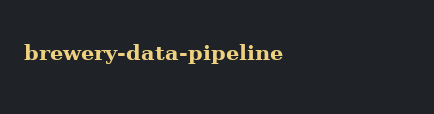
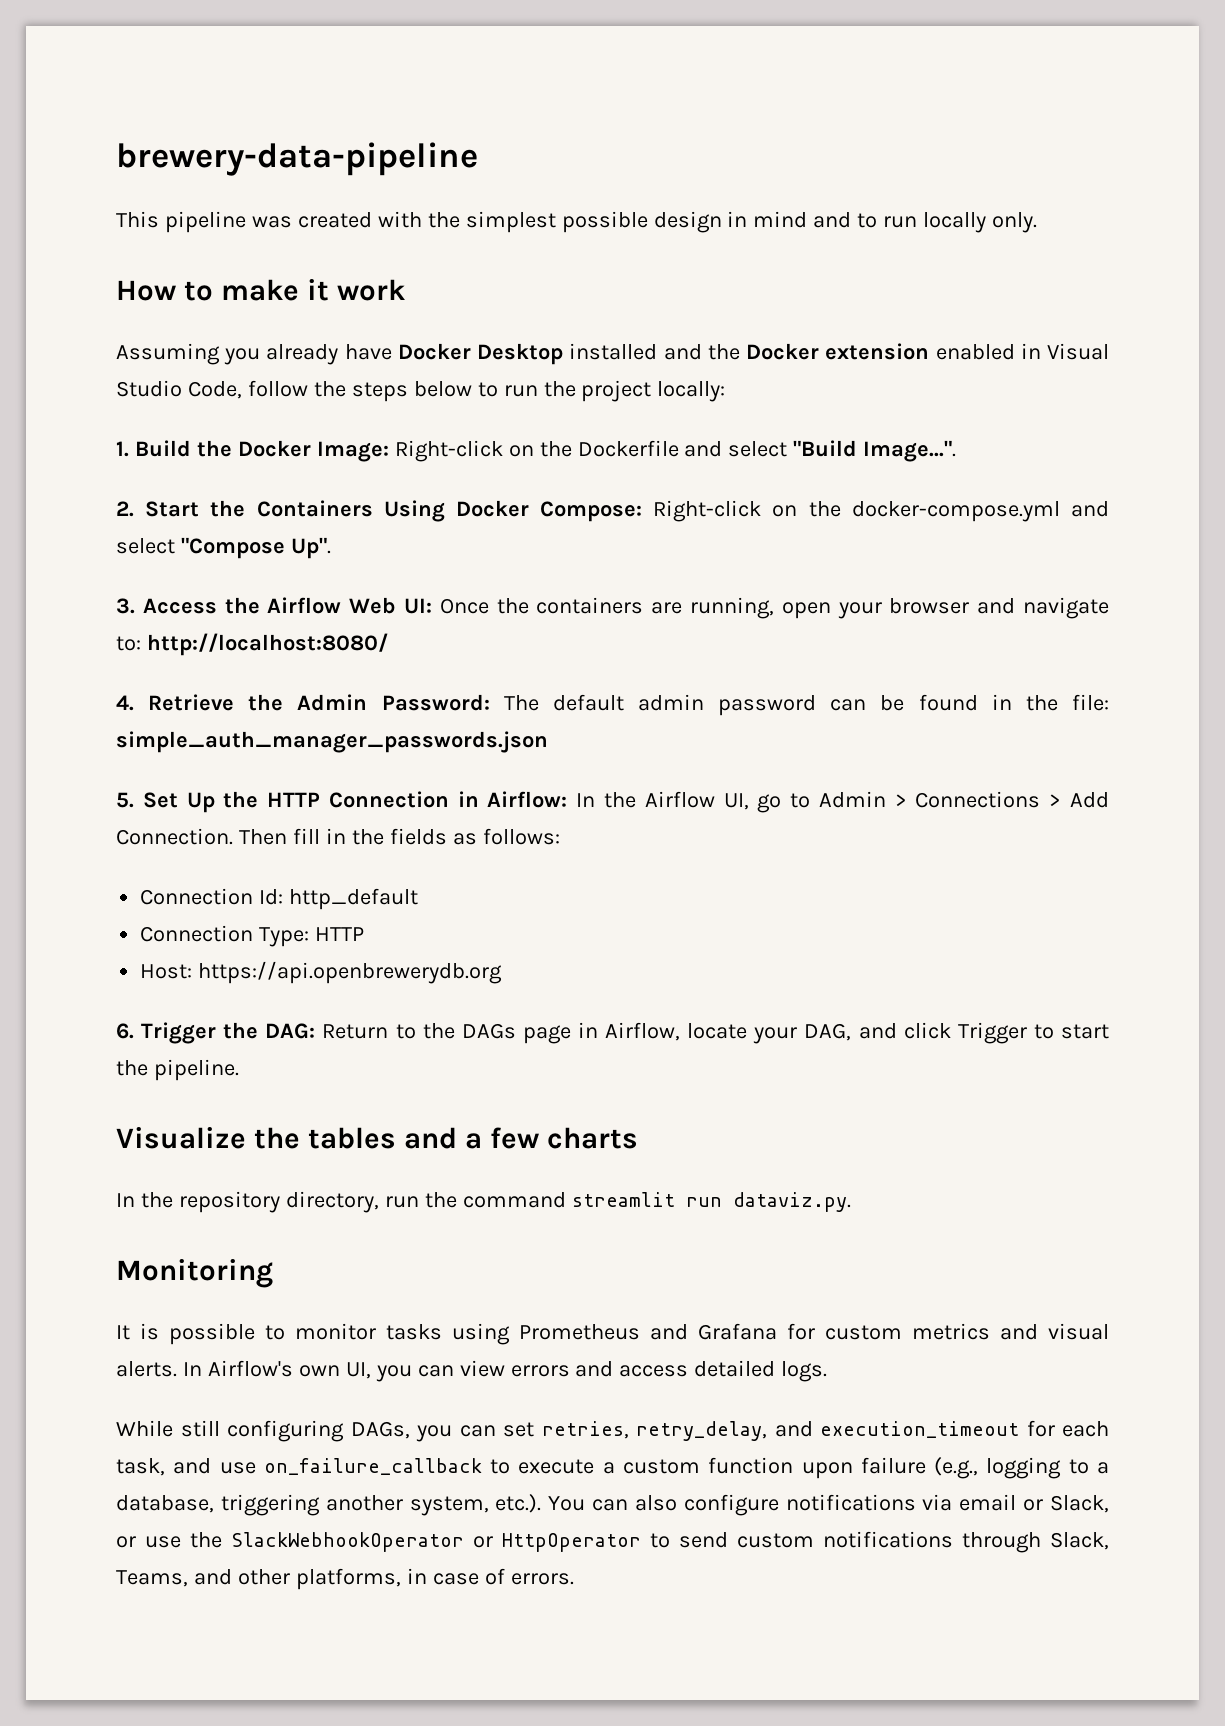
(283, 54) none -> [116,211,1038,233] [116,279,405,301] [116,343,1110,365] [116,380,726,402] [116,440,957,462] [116,500,1109,522] [116,537,331,559] [116,597,1109,619] [116,633,388,656] [116,694,1109,716] [116,731,548,753] [116,791,1110,813] [116,828,560,845] [140,888,419,910] [140,925,365,947] [140,961,503,984] [116,1022,1109,1044] [116,1059,239,1081] [116,1127,638,1149] [116,1191,851,1213] [116,1259,273,1288] [116,1323,1109,1345] [116,1360,828,1382] [116,1420,1109,1442] [116,1457,1110,1479] [116,1494,1109,1516] [116,1531,1109,1553] [116,1568,574,1590] // This pipeline was created with the simplest possible design in mind and to run locally only. // How to make it work // Assuming you already have Docker Desktop installed and the Docker extension enabled in Visual Studio Code, follow the steps below to run the project locally: // 1. Build the Docker Image: Right-click on the Dockerfile and select "Build Image...". // 2. Start the Containers Using Docker Compose: Right-click on the docker-compose.yml and select "Compose Up". // 3. Access the Airflow Web UI: Once the containers are running, open your browser and navigate to: http://localhost:8080/ // 4. Retrieve the Admin Password: The default admin password can be found in the file: simple_auth_manager_passwords.json // 5. Set Up the HTTP Connection in Airflow: In the Airflow UI, go to Admin > Connections > Add Connection. Then fill in the fields as follows: // Connection Id: http_default // Connection Type: HTTP // Host: https://api.openbrewerydb.org // 6. Trigger the DAG: Return to the DAGs page in Airflow, locate your DAG, and click Trigger to start the pipeline. // Visualize the tables and a few charts // In the repository directory, run the command streamlit run dataviz.py. // Monitoring // It is possible to monitor tasks using Prometheus and Grafana for custom metrics and visual alerts. In Airflow's own UI, you can view errors and access detailed logs. // While still configuring DAGs, you can set retries, retry_delay, and execution_timeout for each task, and use on_failure_callback to execute a custom function upon failure (e.g., logging to a database, triggering another system, etc.). You can also configure notifications via email or Slack, or use the SlackWebhookOperator or HttpOperator to send custom notifications through Slack, Teams, and other platforms, in case of errors.

